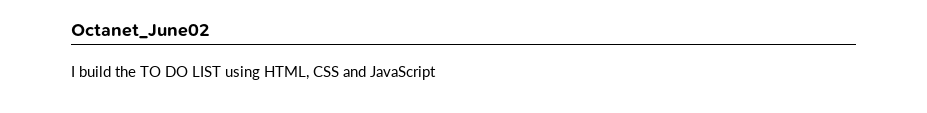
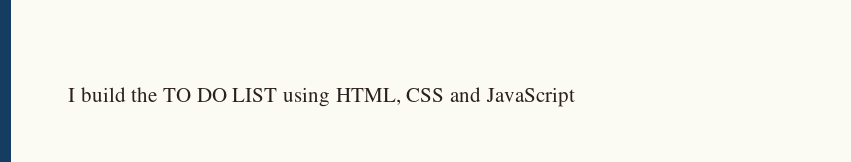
[71,24,209,39] Octanet_June02 // -> (68, 95) none

